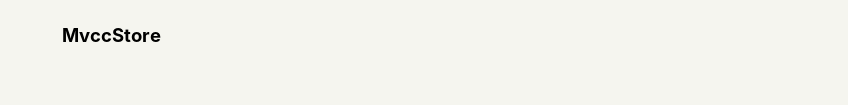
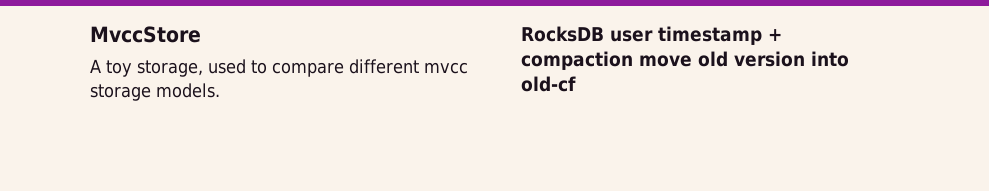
(161, 35) none -> [90,59,468,77] [90,83,220,101] [521,26,782,45] [521,51,849,70] [521,76,576,92] // A toy storage, used to compare different mvcc storage models. // RocksDB user timestamp + compaction move old version into old-cf

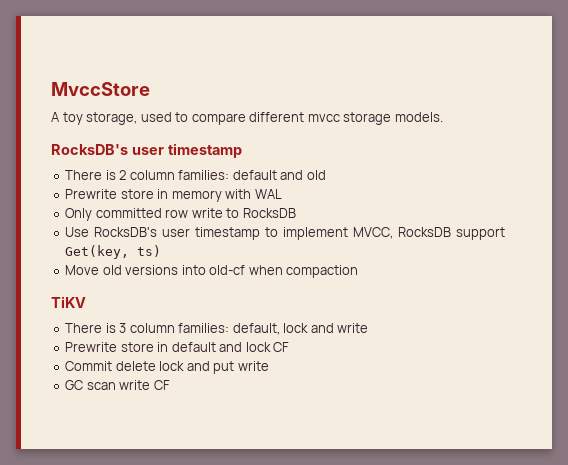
[521,26,782,45] [521,51,849,70] [521,76,576,92] RocksDB user timestamp + compaction move old version into old-cf -> [51,143,242,158] [65,170,326,180] [65,189,282,202] [65,208,296,221] [65,227,505,240] [65,245,162,259] [65,265,359,278] [51,296,86,308] [65,323,369,335] [65,342,290,352] [65,361,269,374] [65,380,170,390] RocksDB's user timestamp // There is 2 column families: default and old // Prewrite store in memory with WAL // Only committed row write to RocksDB // Use RocksDB's user timestamp to implement MVCC, RocksDB support Get(key, ts) // Move old versions into old-cf when compaction // TiKV // There is 3 column families: default, lock and write // Prewrite store in default and lock CF // Commit delete lock and put write // GC scan write CF

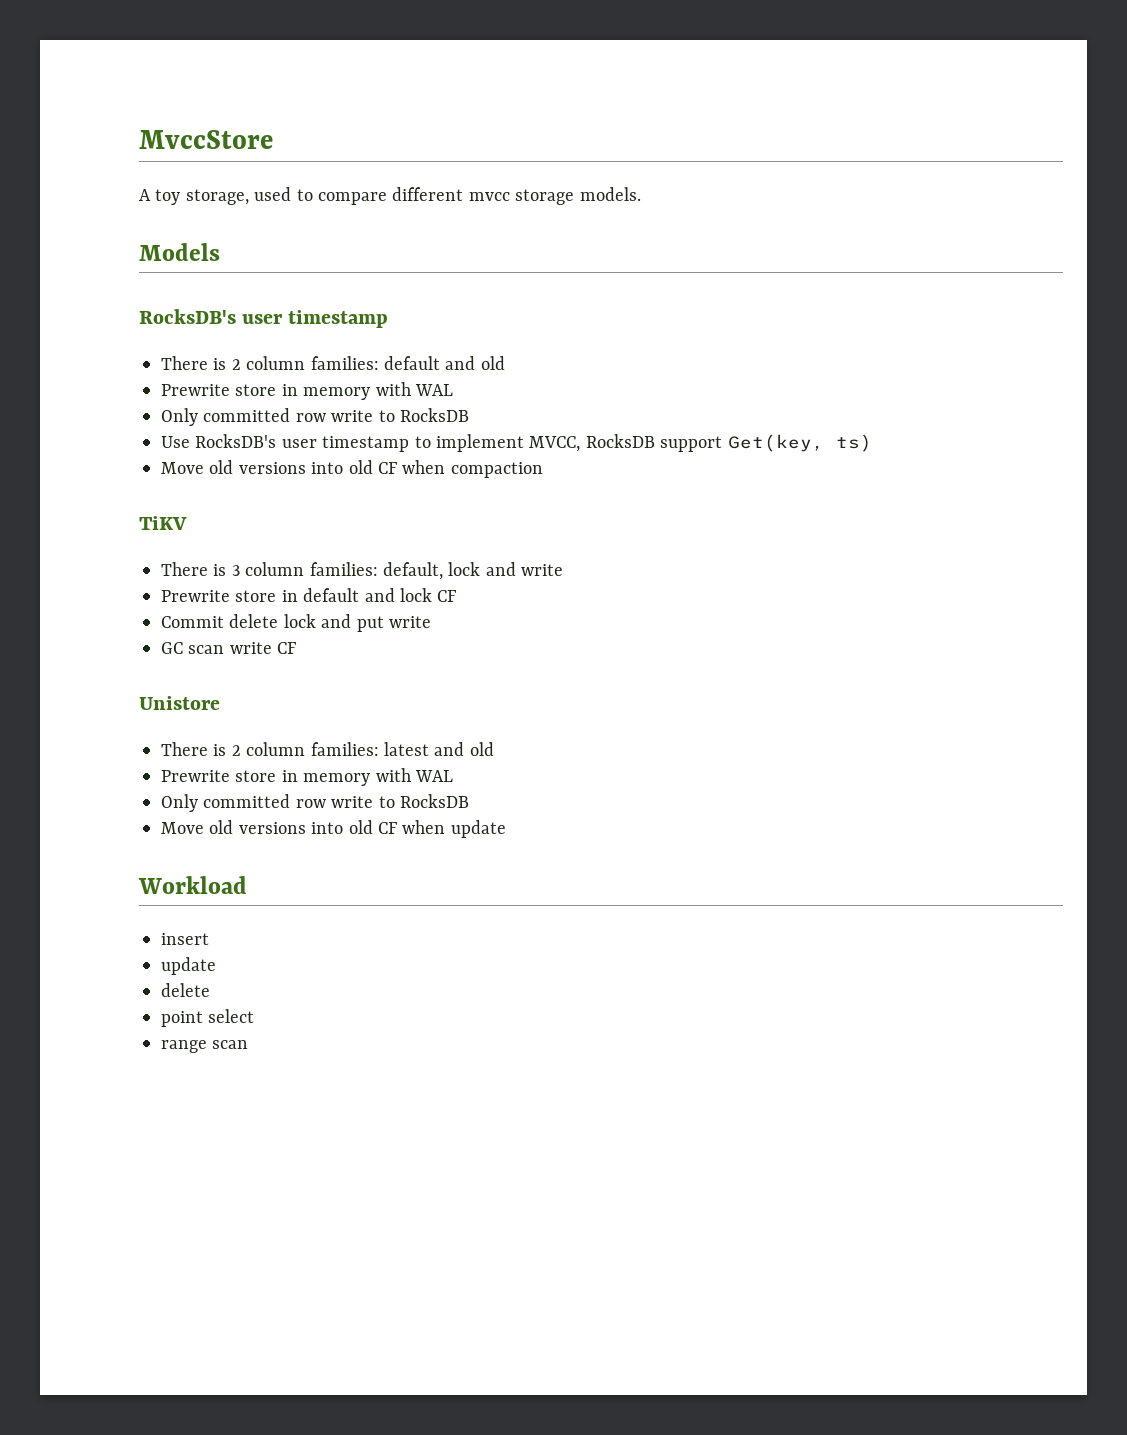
(443, 117) none -> [139,243,220,261] // Models
[209,265,246,275] old-cf -> [348,460,397,474] old CF
(170, 385) none -> [139,696,220,710] [161,742,494,756] [161,768,453,786] [161,794,469,812] [161,820,506,838] [138,876,247,894] [161,933,209,945] [161,957,216,975] [161,983,210,997] [161,1009,255,1027] [161,1040,249,1053] // Unistore // There is 2 column families: latest and old // Prewrite store in memory with WAL // Only committed row write to RocksDB // Move old versions into old CF when update // Workload // insert // update // delete // point select // range scan

